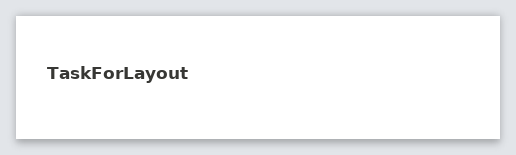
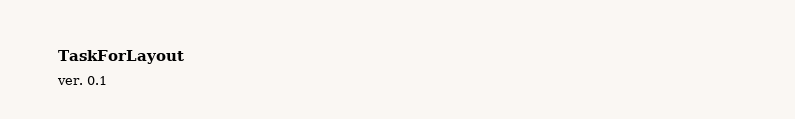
(188, 74) none -> [57,76,107,85] // ver. 0.1

